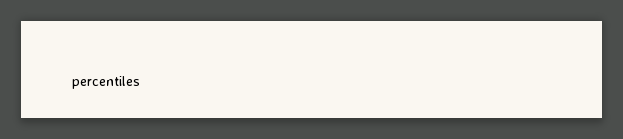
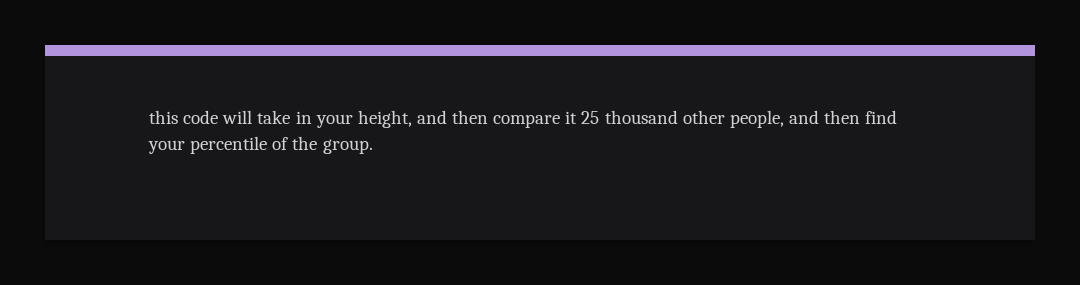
[72,76,140,89] percentiles -> [149,110,898,128] [148,136,373,154] this code will take in your height, and then compare it 25 thousand other people, and then find your percentile of the group.

